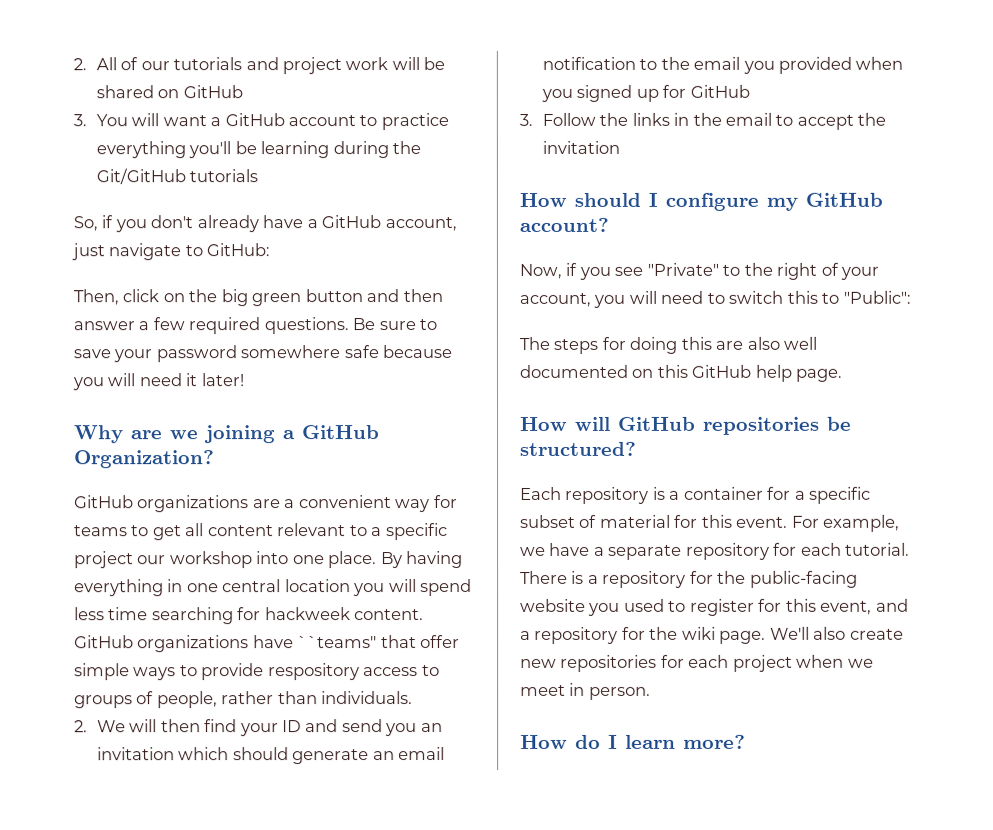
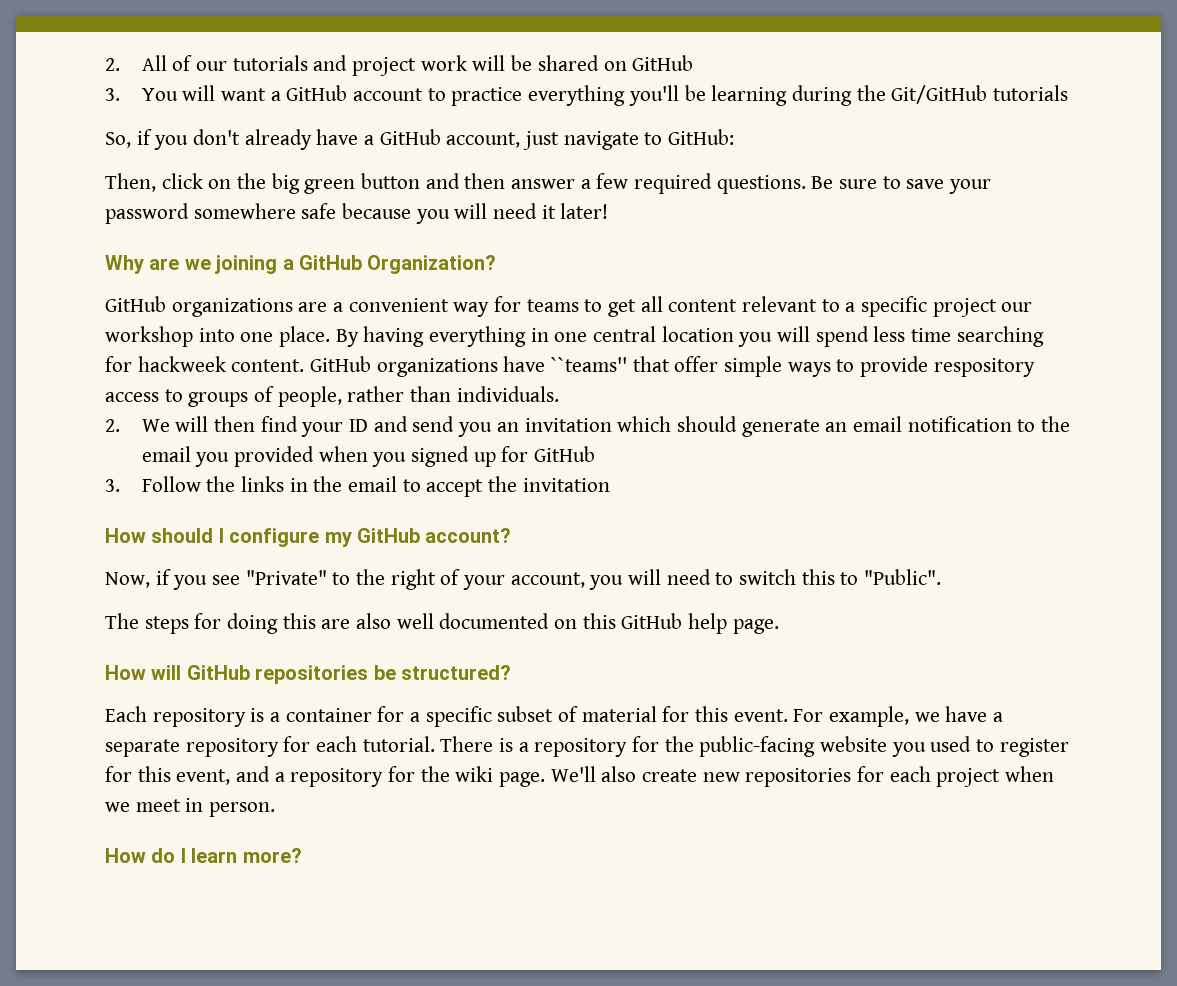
[842,290,911,304] "Public": -> [864,569,942,585] "Public".

